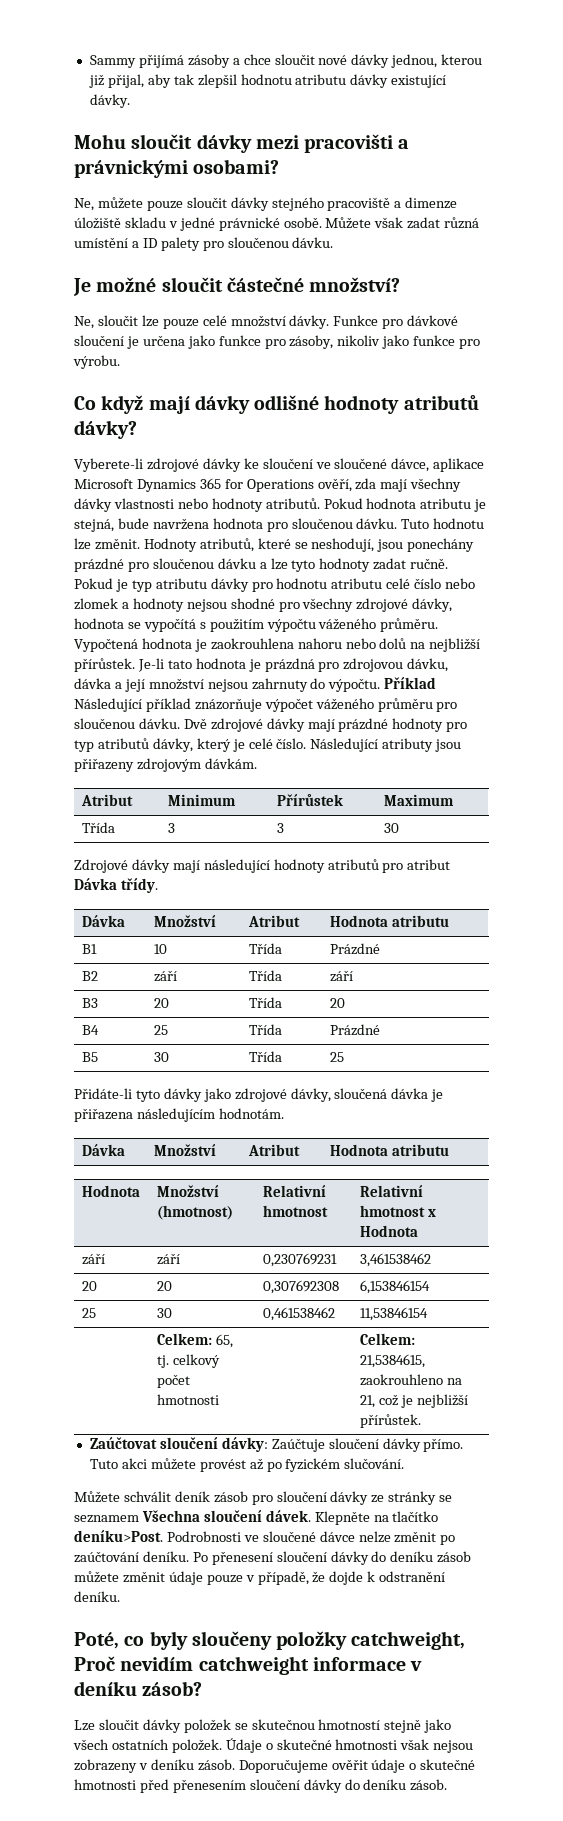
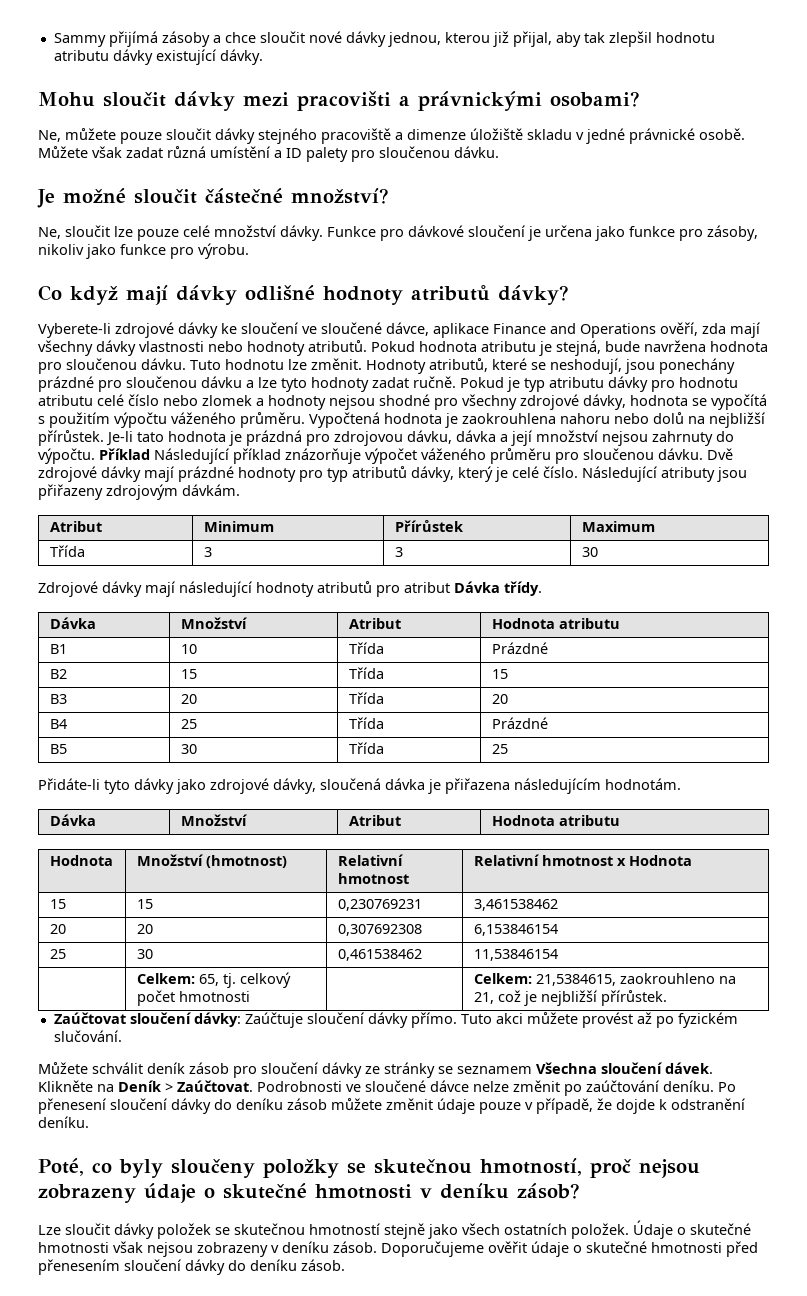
[74,478,243,492] Microsoft Dynamics 365 for -> [493,323,576,334] Finance and
[154,970,178,982] [249,970,283,981] [330,970,354,982] září | Třída | září -> [180,669,197,679] [348,667,384,679] [491,669,508,679] 15 | Třída | 15
[82,1253,106,1265] [157,1253,181,1265] září | září -> [49,899,66,909] [136,899,153,909] 15 | 15
[314,1511,439,1525] [74,1530,163,1542] Klepněte na tlačítko deníku>Post. -> [38,1080,253,1092] Klikněte na Deník > Zaúčtovat.
[351,1631,466,1650] [74,1656,406,1675] catchweight, Proč nevidím catchweight informace -> [346,1158,700,1178] [38,1183,412,1203] se skutečnou hmotností, proč nejsou zobrazeny údaje o skutečné hmotnosti

